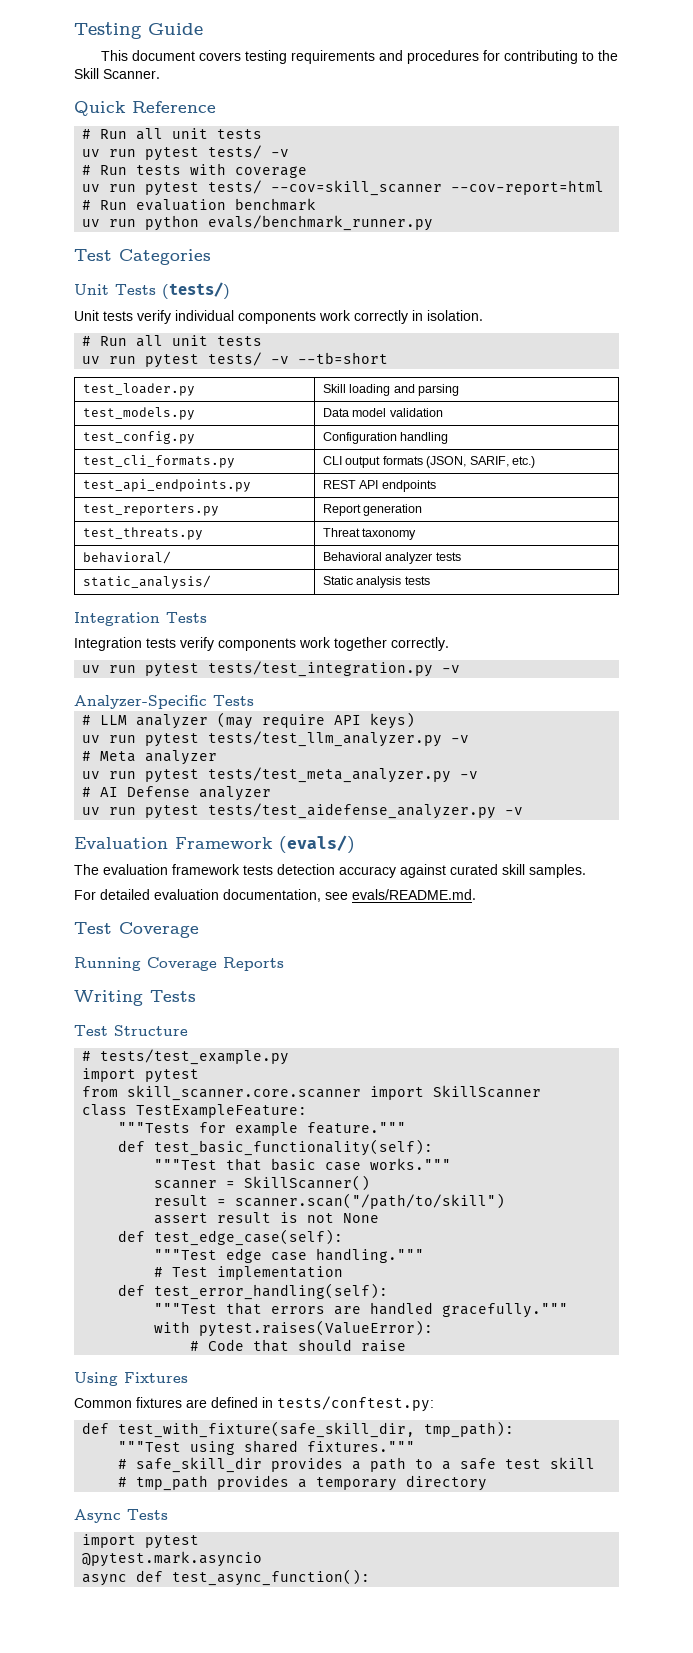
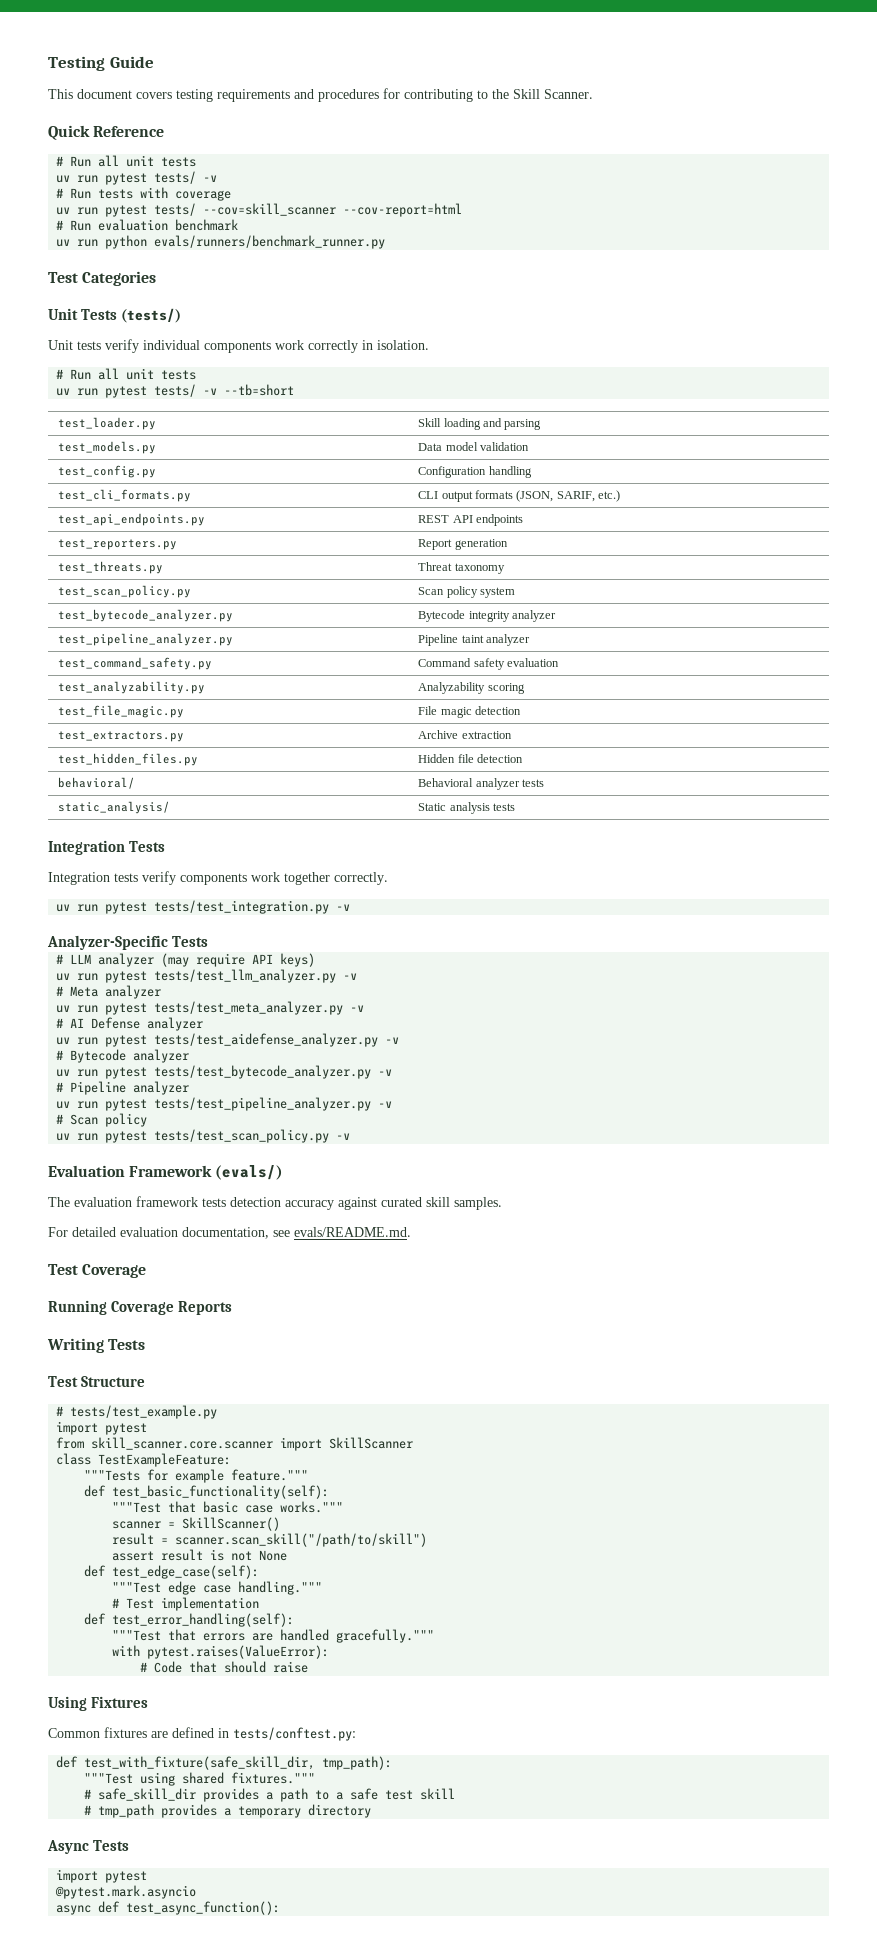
[208,215,434,231] evals/benchmark_runner.py -> [154,235,386,249] evals/runners/benchmark_runner.py
(417, 534) none -> [58,585,192,598] [418,586,516,598] [58,609,234,622] [418,610,557,622] [58,633,234,646] [418,634,531,646] [58,657,213,670] [418,658,560,670] [58,681,206,694] [418,682,525,694] [58,705,185,718] [418,706,522,718] [58,731,185,742] [418,730,512,739] [58,753,199,766] [418,754,524,763] // test_scan_policy.py | Scan policy system // test_bytecode_analyzer.py | Bytecode integrity analyzer // test_pipeline_analyzer.py | Pipeline taint analyzer // test_command_safety.py | Command safety evaluation // test_analyzability.py | Analyzability scoring // test_file_magic.py | File magic detection // test_extractors.py | Archive extraction // test_hidden_files.py | Hidden file detection
(524, 811) none -> [56,1049,190,1063] [56,1065,393,1079] [56,1081,190,1095] [56,1097,393,1111] [56,1113,148,1127] [56,1129,351,1143] // # Bytecode analyzer // uv run pytest tests/test_bytecode_analyzer.py -v // # Pipeline analyzer // uv run pytest tests/test_pipeline_analyzer.py -v // # Scan policy // uv run pytest tests/test_scan_policy.py -v
[235,1193,506,1209] scanner.scan("/path/to/skill") -> [175,1533,428,1547] scanner.scan_skill("/path/to/skill")

